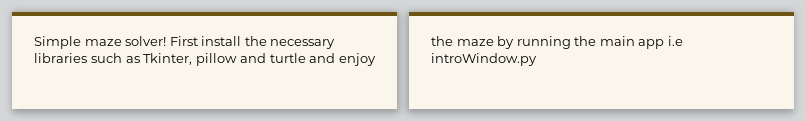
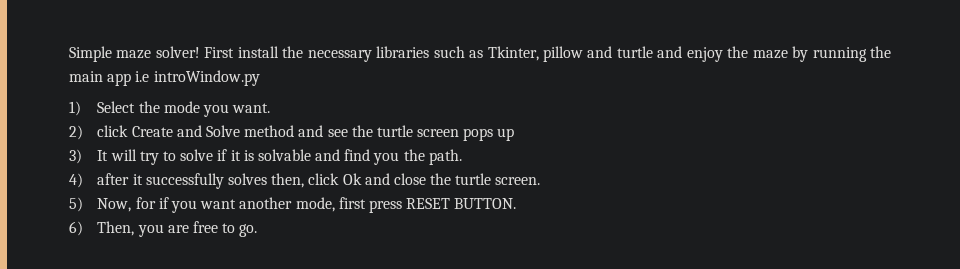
(537, 59) none -> [69,101,271,117] [69,125,515,141] [69,149,462,165] [69,173,541,189] [69,197,517,213] [69,221,258,237] // 1) Select the mode you want. // 2) click Create and Solve method and see the turtle screen pops up // 3) It will try to solve if it is solvable and find you the path. // 4) after it successfully solves then, click Ok and close the turtle screen. // 5) Now, for if you want another mode, first press RESET BUTTON. // 6) Then, you are free to go.

